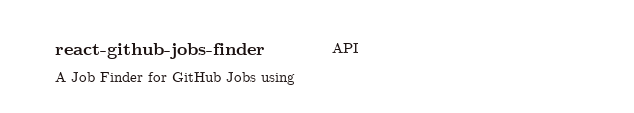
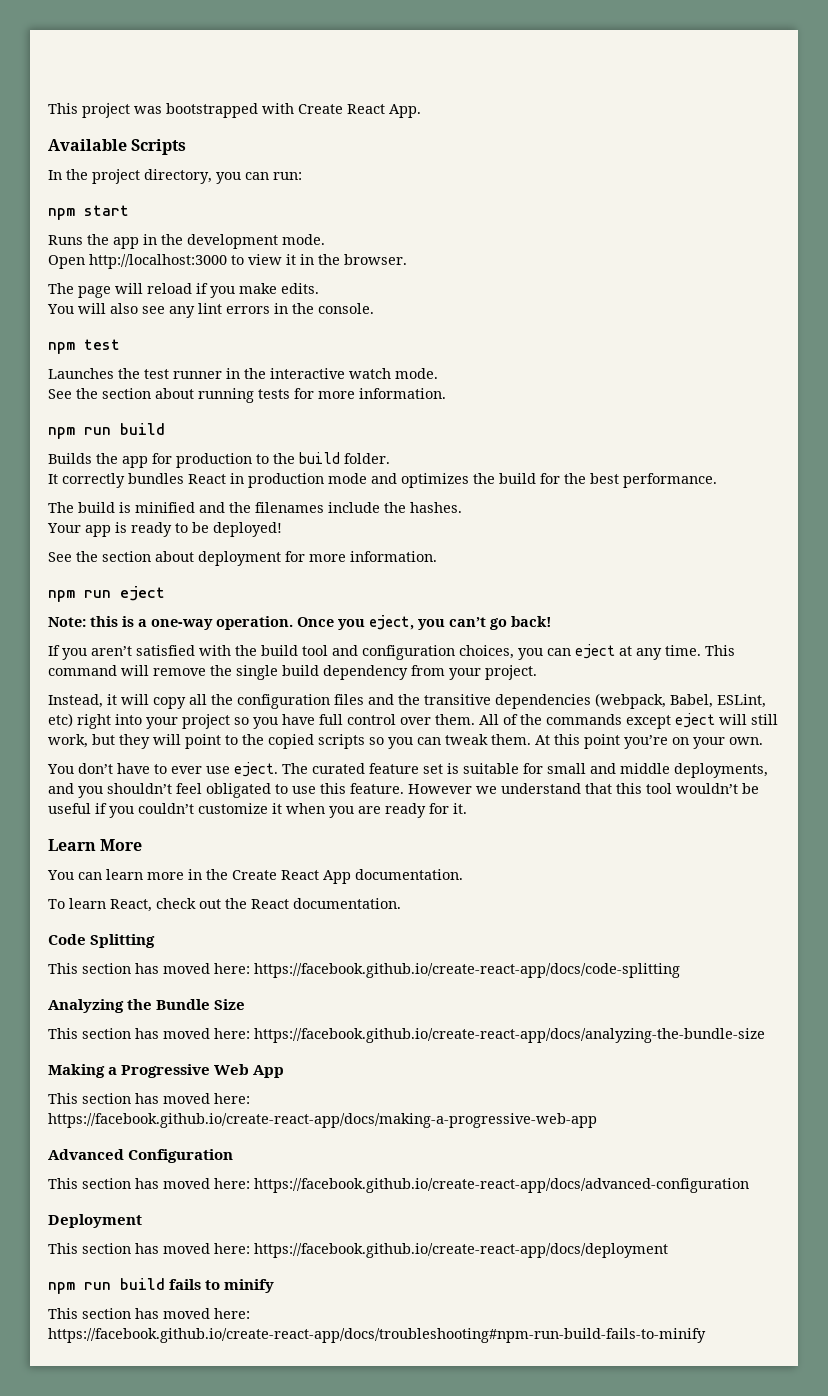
[55,43,265,59] [55,72,295,85] [332,43,358,54] react-github-jobs-finder // A Job Finder for GitHub Jobs using API -> [48,103,421,118] [48,139,187,155] [48,169,302,184] [48,205,129,220] [48,234,325,249] [48,254,407,269] [48,283,319,298] [47,303,374,318] [48,339,120,354] [48,368,438,379] [48,388,446,403] [48,423,165,439] [48,452,390,468] [48,473,717,488] [48,502,462,513] [47,522,282,537] [48,551,437,566] [48,586,165,602] [48,615,552,630] [48,644,735,660] [48,665,537,680] [48,693,766,709] [48,713,778,729] [48,734,763,749] [47,762,768,778] [48,783,759,798] [48,803,467,818] [48,839,143,851] [47,869,463,884] [48,898,401,912] [48,934,156,948] [48,963,680,978] [48,999,246,1013] [48,1028,765,1043] [48,1064,285,1078] [48,1093,250,1104] [48,1113,597,1128] [48,1149,234,1163] [48,1178,749,1193] [48,1214,142,1228] [48,1243,668,1258] [48,1278,275,1294] [48,1308,250,1319] [48,1328,706,1343] This project was bootstrapped with Create React App. // Available Scripts // In the project directory, you can run: // npm start // Runs the app in the development mode. // Open http://localhost:3000 to view it in the browser. // The page will reload if you make edits. // You will also see any lint errors in the console. // npm test // Launches the test runner in the interactive watch mode. // See the section about running tests for more information. // npm run build // Builds the app for production to the build folder. // It correctly bundles React in production mode and optimizes the build for the best performance. // The build is minified and the filenames include the hashes. // Your app is ready to be deployed! // See the section about deployment for more information. // npm run eject // Note: this is a one-way operation. Once you eject, you can’t go back! // If you aren’t satisfied with the build tool and configuration choices, you can eject at any time. This command will remove the single build dependency from your project. // Instead, it will copy all the configuration files and the transitive dependencies (webpack, Babel, ESLint, etc) right into your project so you have full control over them. All of the commands except eject will still work, but they will point to the copied scripts so you can tweak them. At this point you’re on your own. // You don’t have to ever use eject. The curated feature set is suitable for small and middle deployments, and you shouldn’t feel obligated to use this feature. However we understand that this tool wouldn’t be useful if you couldn’t customize it when you are ready for it. // Learn More // You can learn more in the Create React App documentation. // To learn React, check out the React documentation. // Code Splitting // This section has moved here: https://facebook.github.io/create-react-app/docs/code-splitting // Analyzing the Bundle Size // This section has moved here: https://facebook.github.io/create-react-app/docs/analyzing-the-bundle-size // Making a Progressive Web App // This section has moved here: https://facebook.github.io/create-react-app/docs/making-a-progressive-web-app // Advanced Configuration // This section has moved here: https://facebook.github.io/create-react-app/docs/advanced-configuration // Deployment // This section has moved here: https://facebook.github.io/create-react-app/docs/deployment // npm run build fails to minify // This section has moved here: https://facebook.github.io/create-react-app/docs/troubleshooting#npm-run-build-fails-to-minify

